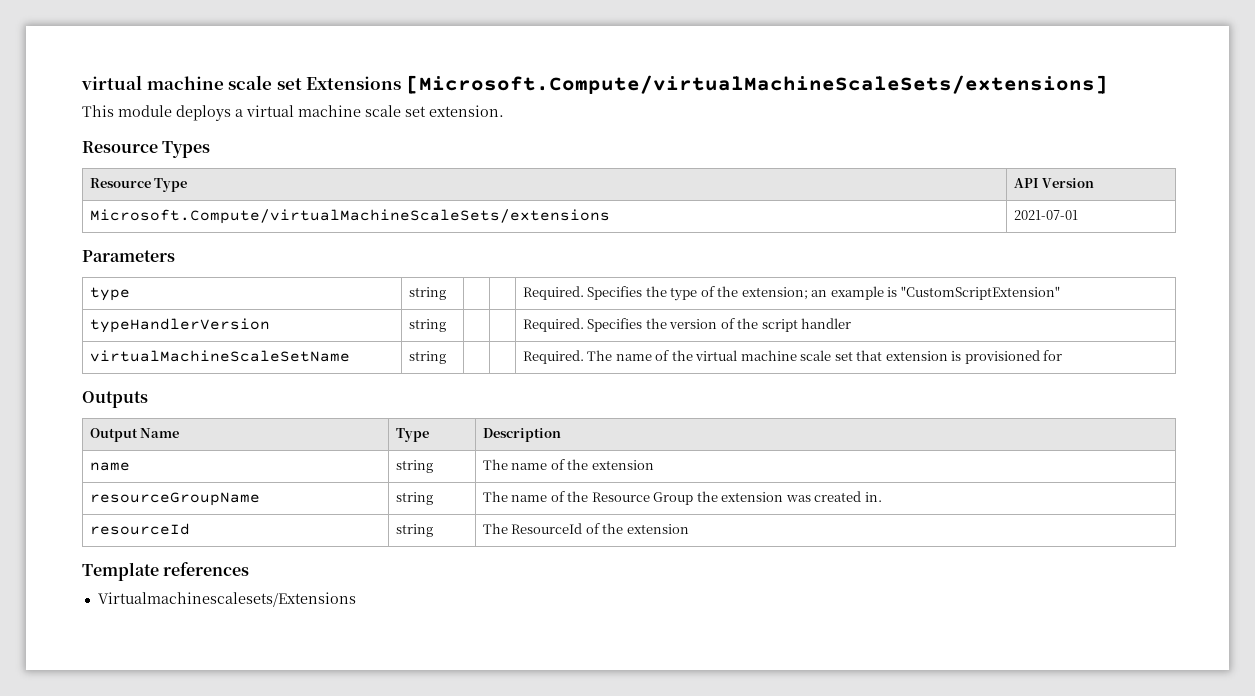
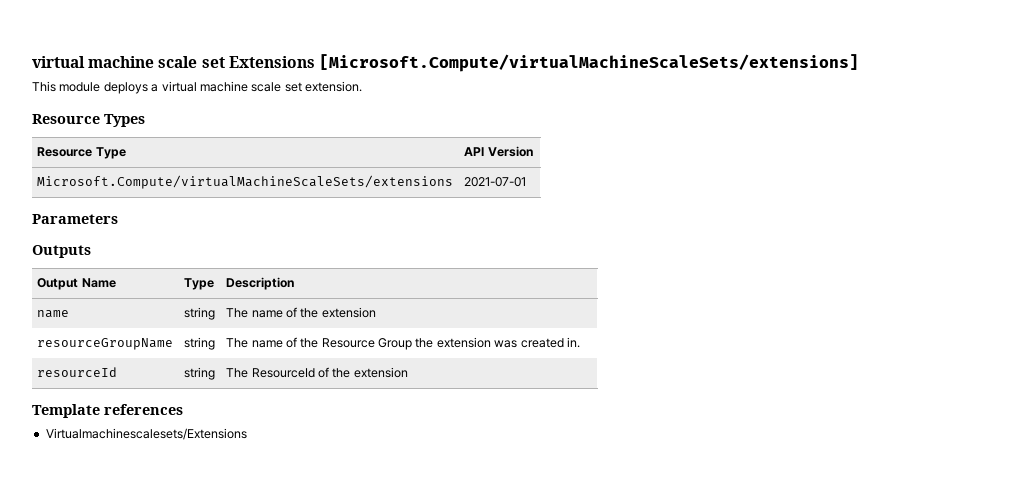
[89,287,130,301] [408,287,446,300] [522,286,1060,301] [89,318,270,333] [408,319,446,332] [522,318,852,332] [89,350,350,362] [408,351,446,364] [522,350,1063,364] // type | string | | | Required. Specifies the type of the extension; an example is "CustomScriptExtension" // typeHandlerVersion | string | | | Required. Specifies the version of the script handler // virtualMachineScaleSetName | string | | | Required. The name of the virtual machine scale set that extension is provisioned for -> (118, 219) none

